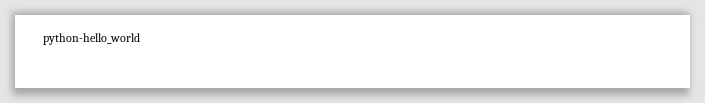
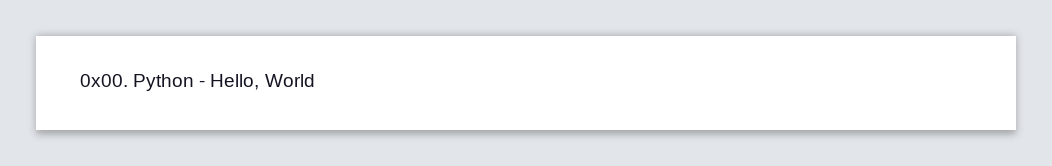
[43,33,140,45] python-hello_world -> [80,74,315,91] 0x00. Python - Hello, World

